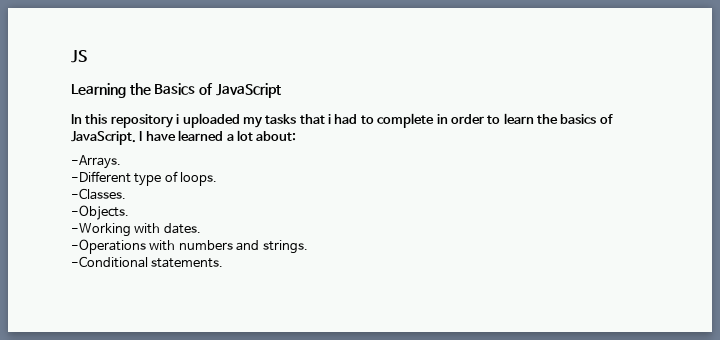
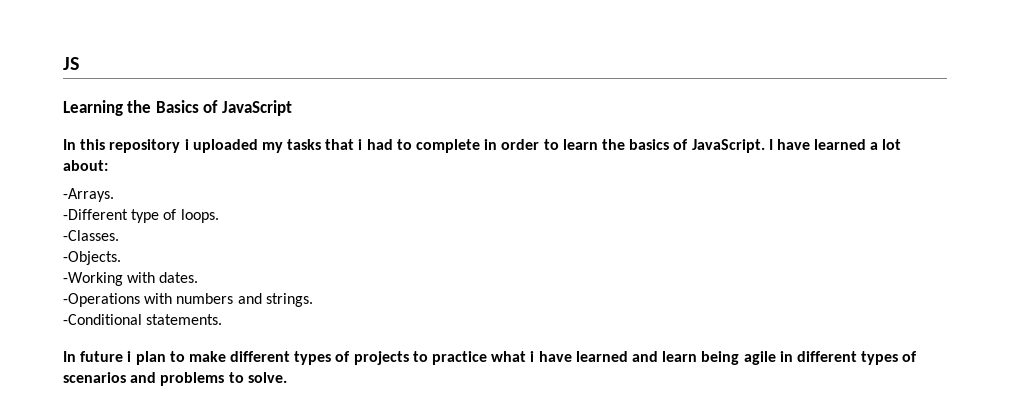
(224, 263) none -> [63,351,918,365] [63,372,287,386] // In future i plan to make different types of projects to practice what i have learned and learn being agile in different types of scenarios and problems to solve.

